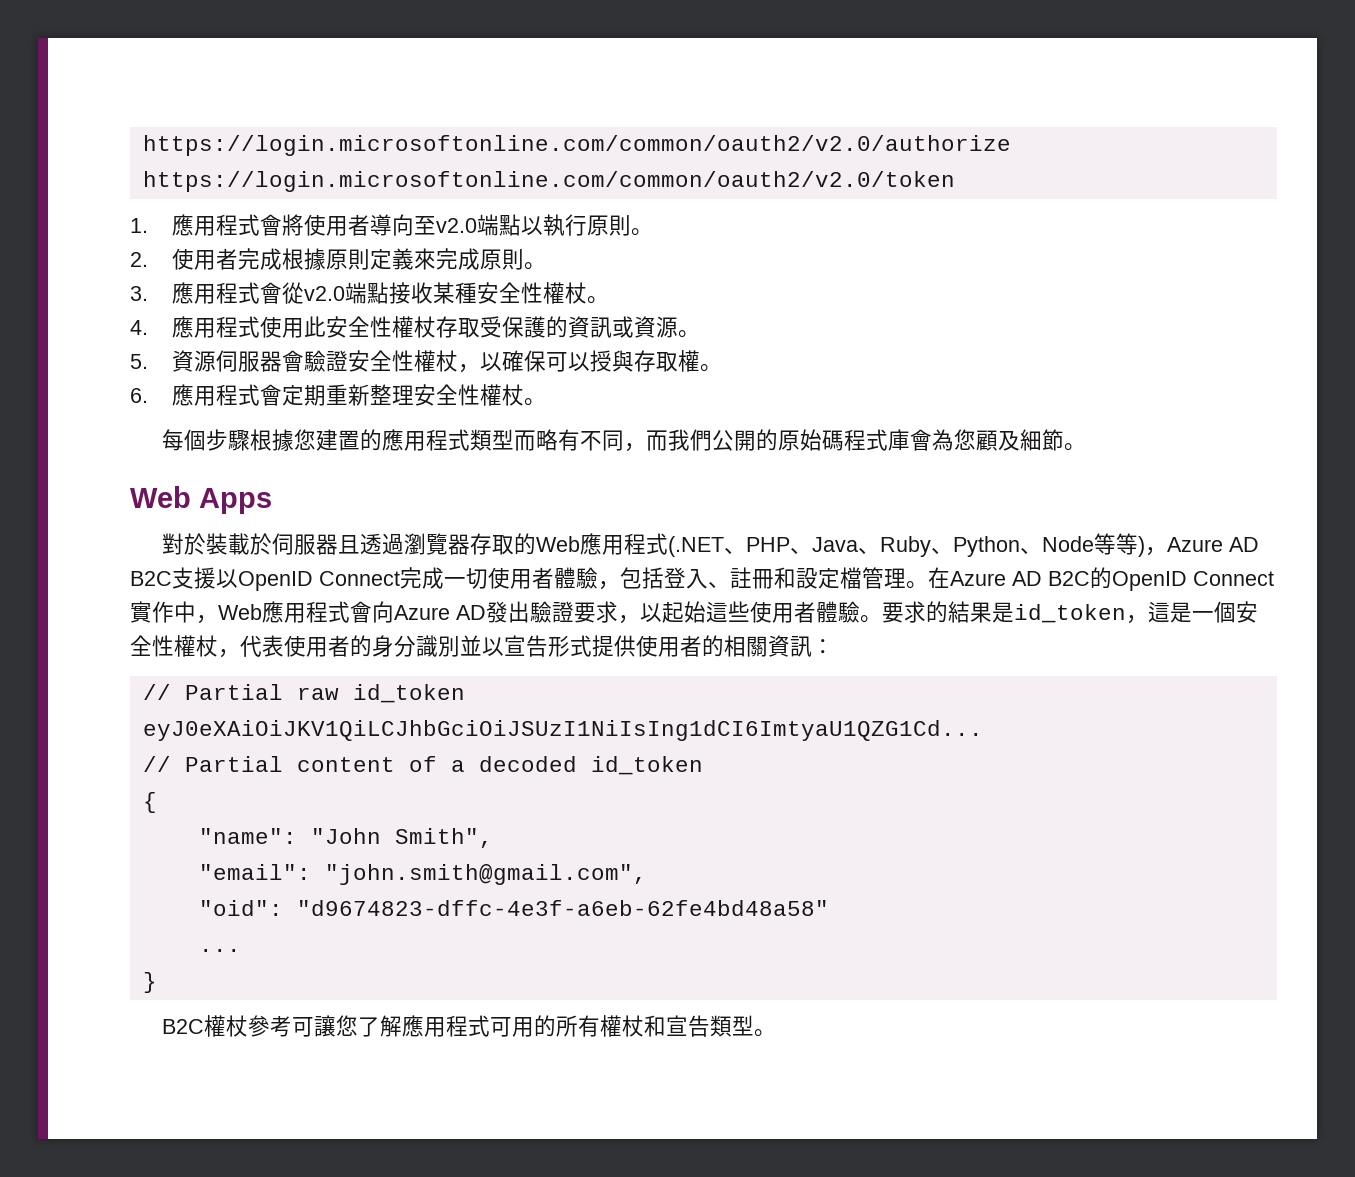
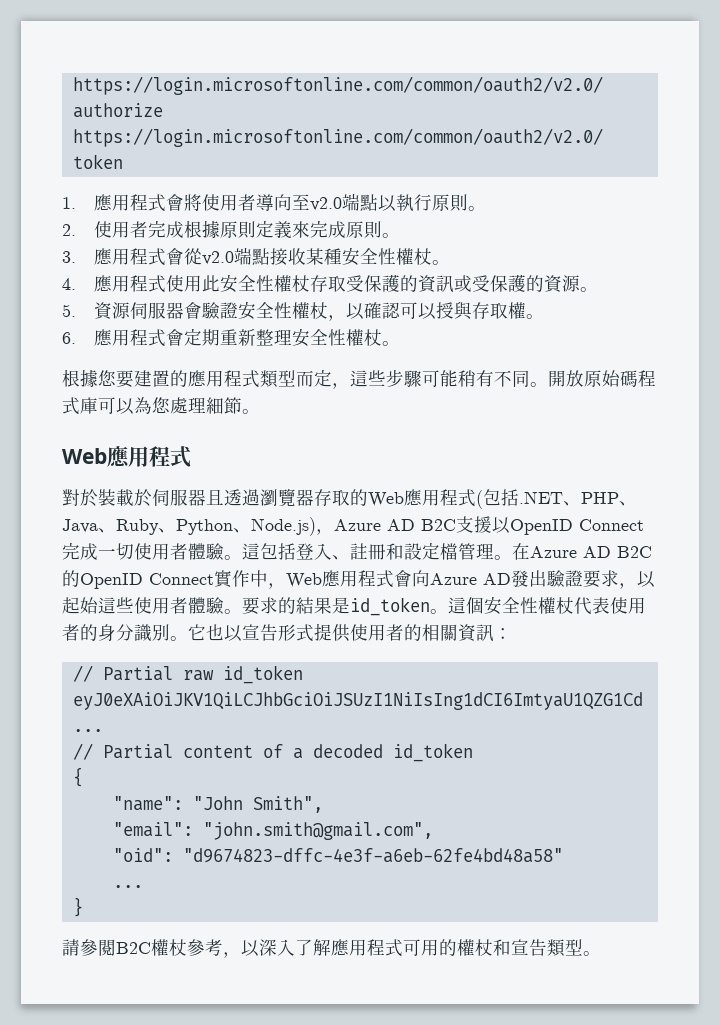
(634, 327) none -> [471,274,544,292] 受保護的
[523,350,546,372] 保 -> [381,302,401,319] 認
[162,429,317,451] 每個步驟根據您 -> [62,369,134,388] 根據您要
[536,429,1021,452] 略有不同，而我們公開的原始碼程式庫會為您顧及 -> [314,369,656,389] [62,397,206,415] 定，這些步驟可能稍有不同。開放原始碼程式庫可以為您處理
[199,488,272,514] Apps -> [107,446,191,468] 應用程式
[668,536,725,557] (.NET -> [476,489,563,509] (包括.NET
[1042,533,1146,557] Node等等) -> [251,517,316,536] Node.js)
[598,581,620,590] ， -> [224,543,260,560] 。這
[1126,601,1214,624] ，這是一 -> [430,597,466,614] 。這
[218,649,240,658] ， -> (574, 605) none
[460,635,482,656] 並 -> [170,624,224,641] 。它也
(157, 982) none -> [62,939,116,956] 請參閱
[292,1015,359,1037] 可讓您 -> [223,939,295,958] ，以深入
[556,1015,601,1037] 所有 -> (457, 947) none

